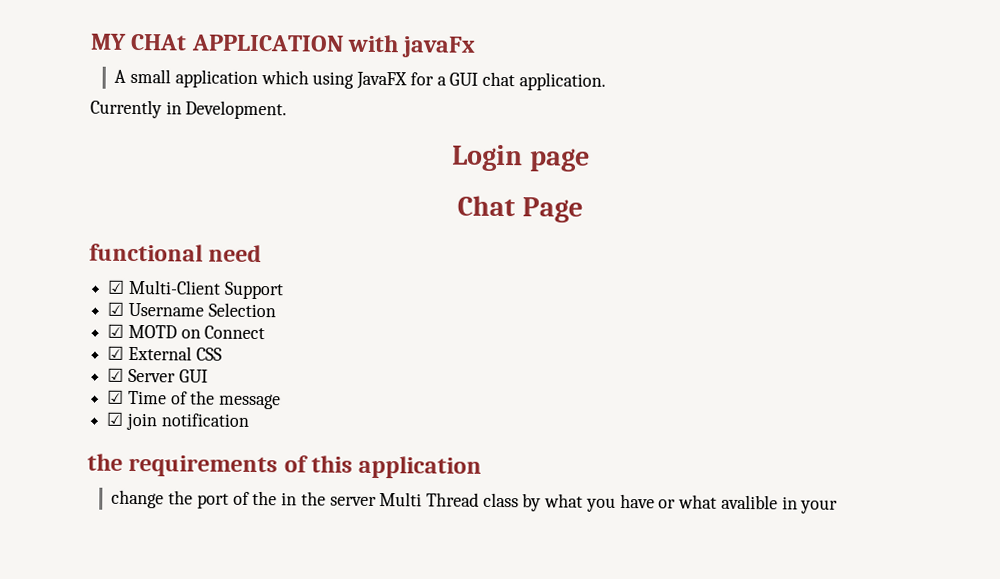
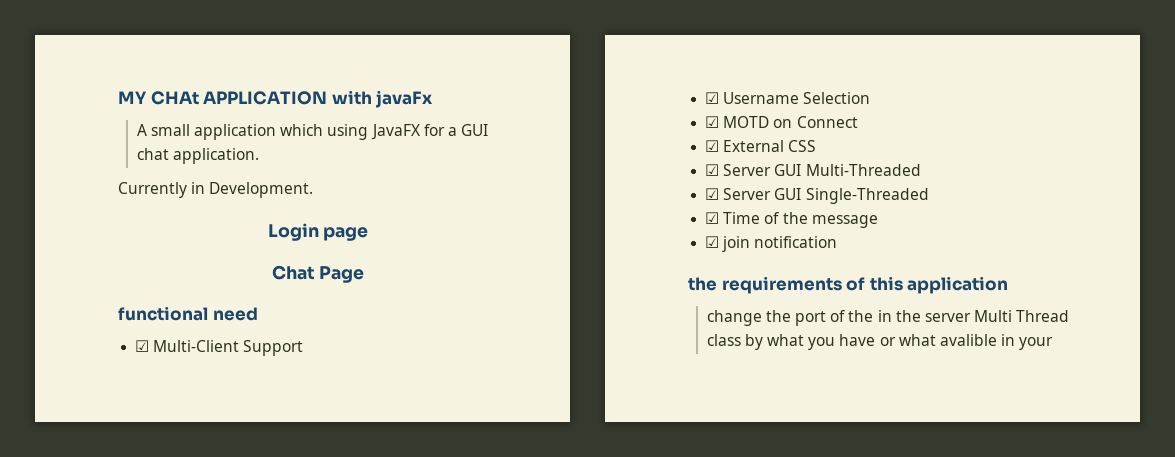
(208, 376) none -> [805,164,921,176] [705,188,929,204] Multi-Threaded // ☑ Server GUI Single-Threaded

